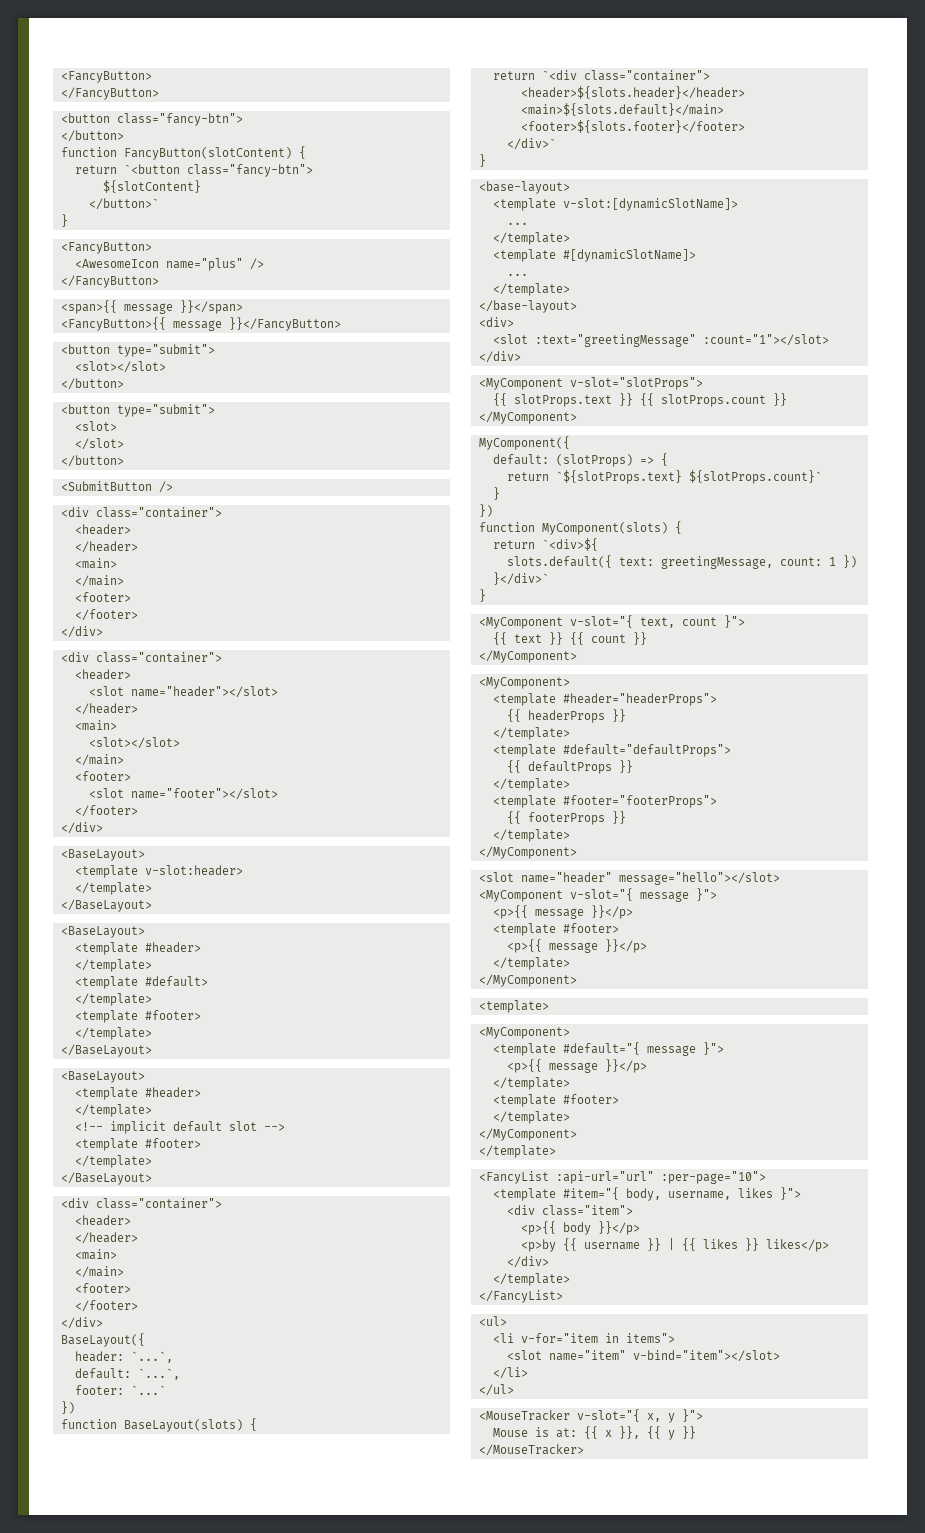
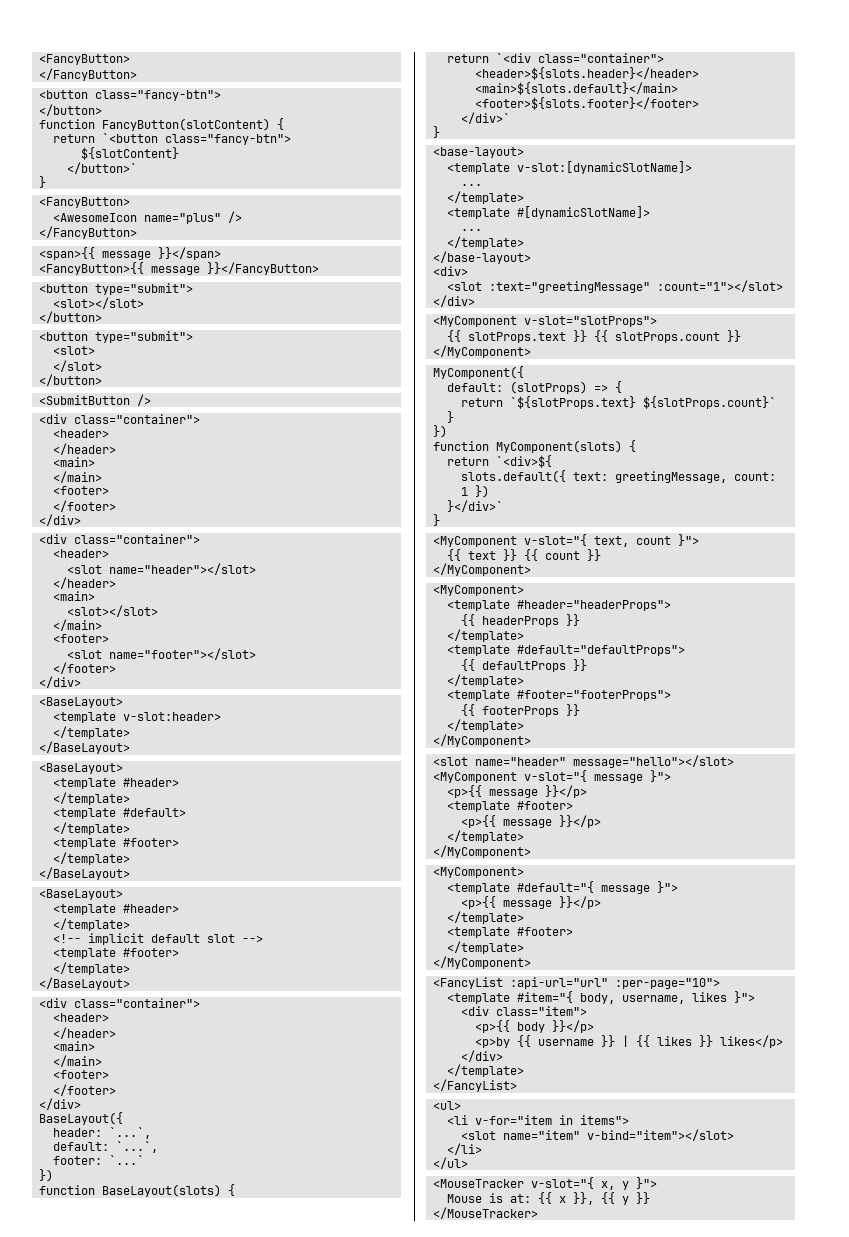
[478,1000,549,1013] // <template> -> (532, 851) none
[478,1145,556,1158] // </template> -> (532, 962) none

